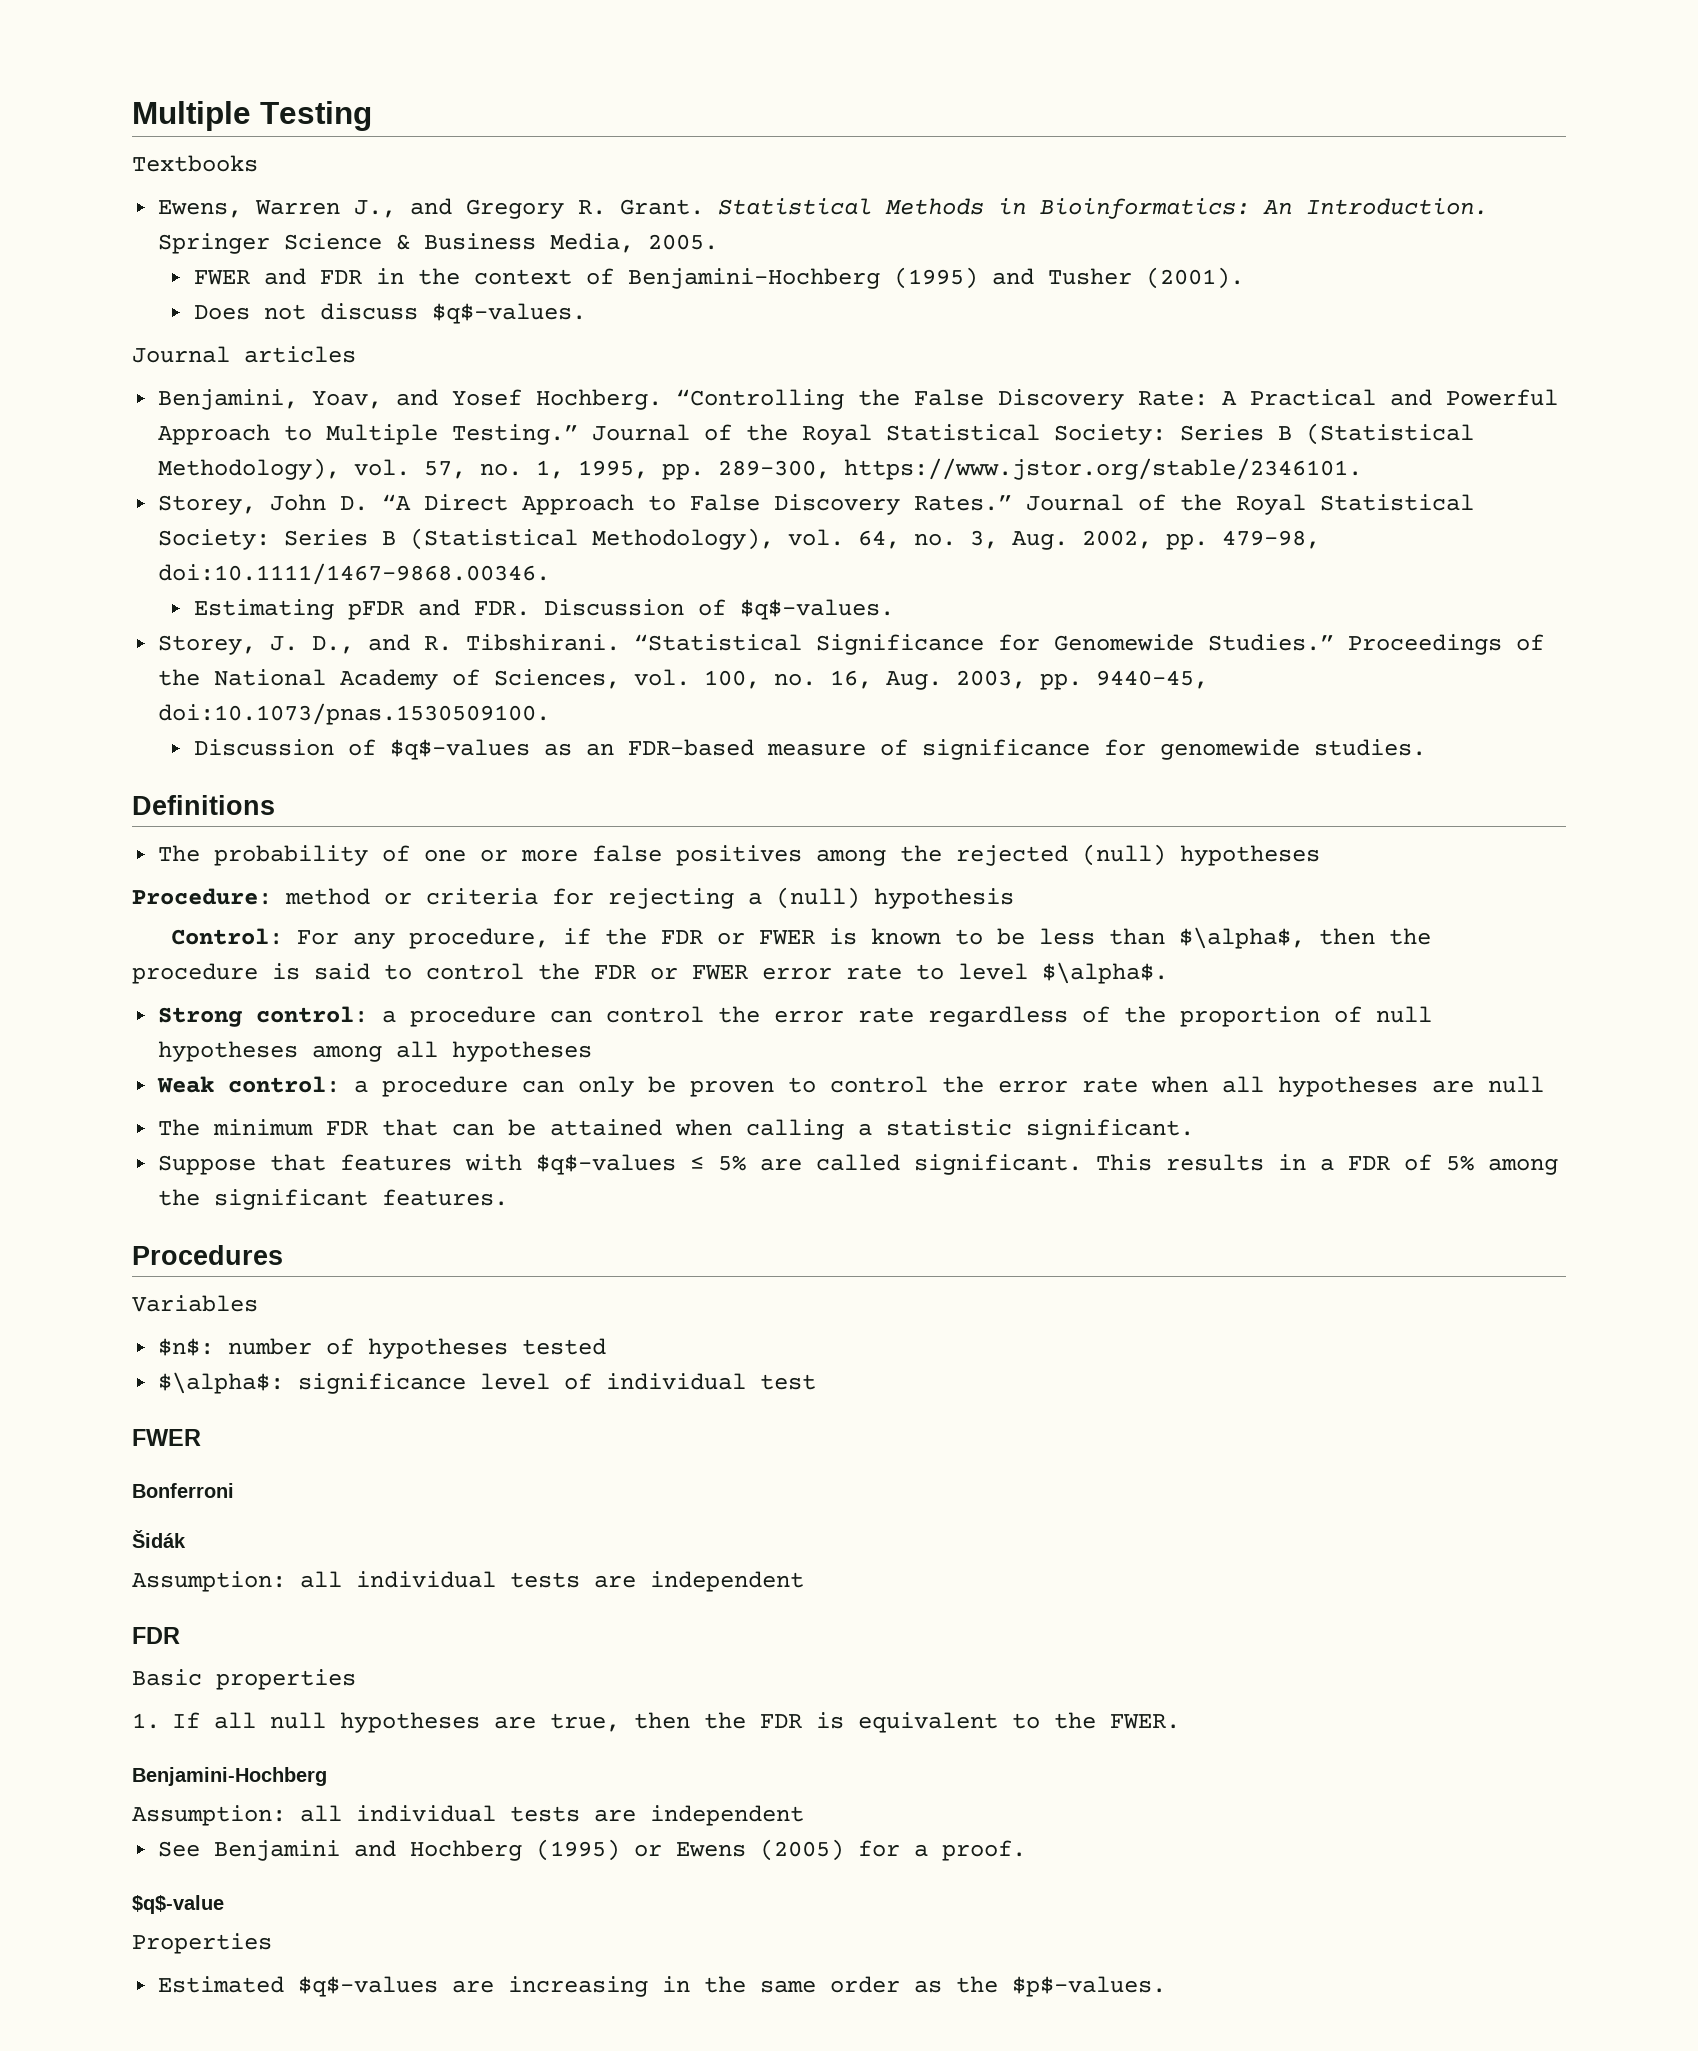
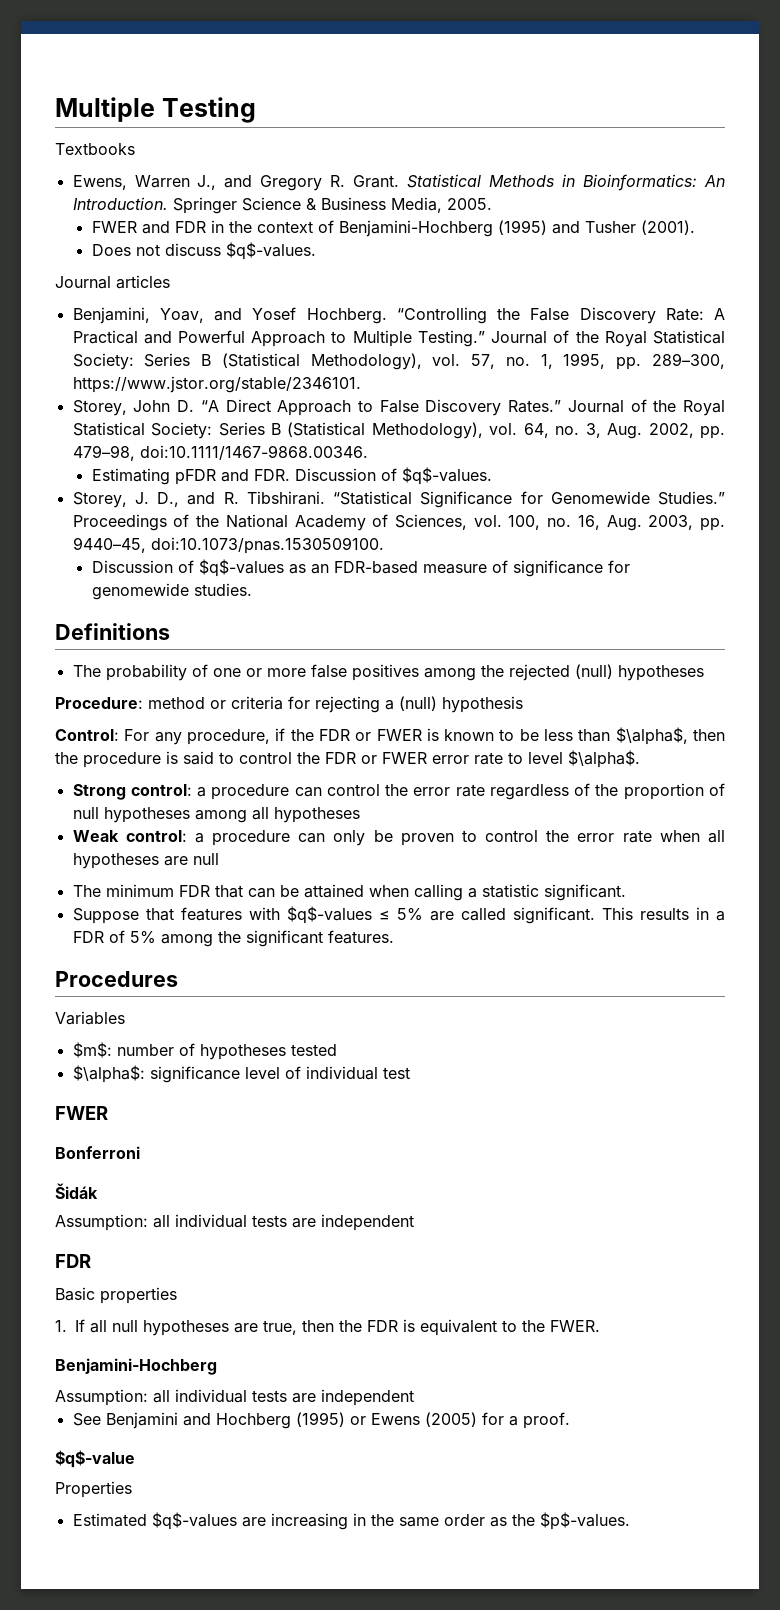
[158,1338,215,1356] $n$: -> [72,1042,112,1058] $m$:

